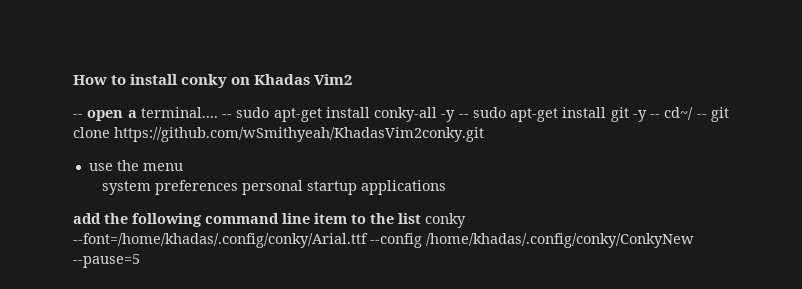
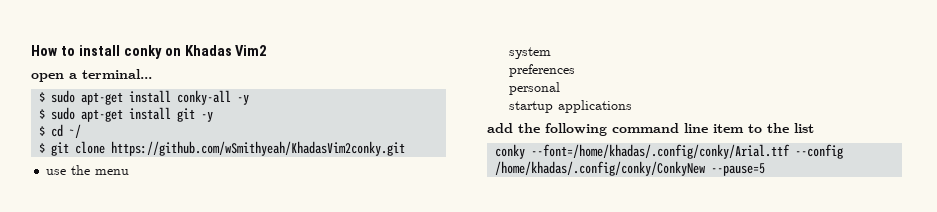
[73,114,83,118] -- -> (267, 50) none
[140,107,233,118] terminal.... -- -> [82,69,152,79] [39,92,46,102] terminal... // $
[458,114,469,118] -- -> [39,109,46,119] // $
[650,107,707,120] -- cd~/ -- -> [39,124,82,138] [39,143,46,153] // $ cd ~/ // $
(151, 188) none -> (552, 53) //
(238, 187) none -> (576, 70) //
(303, 187) none -> (561, 88) //
(421, 218) none -> (814, 128) //

